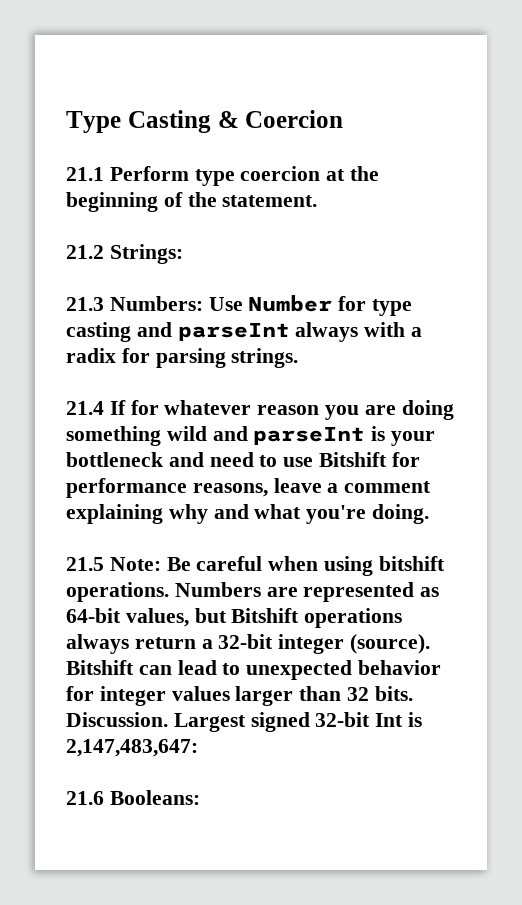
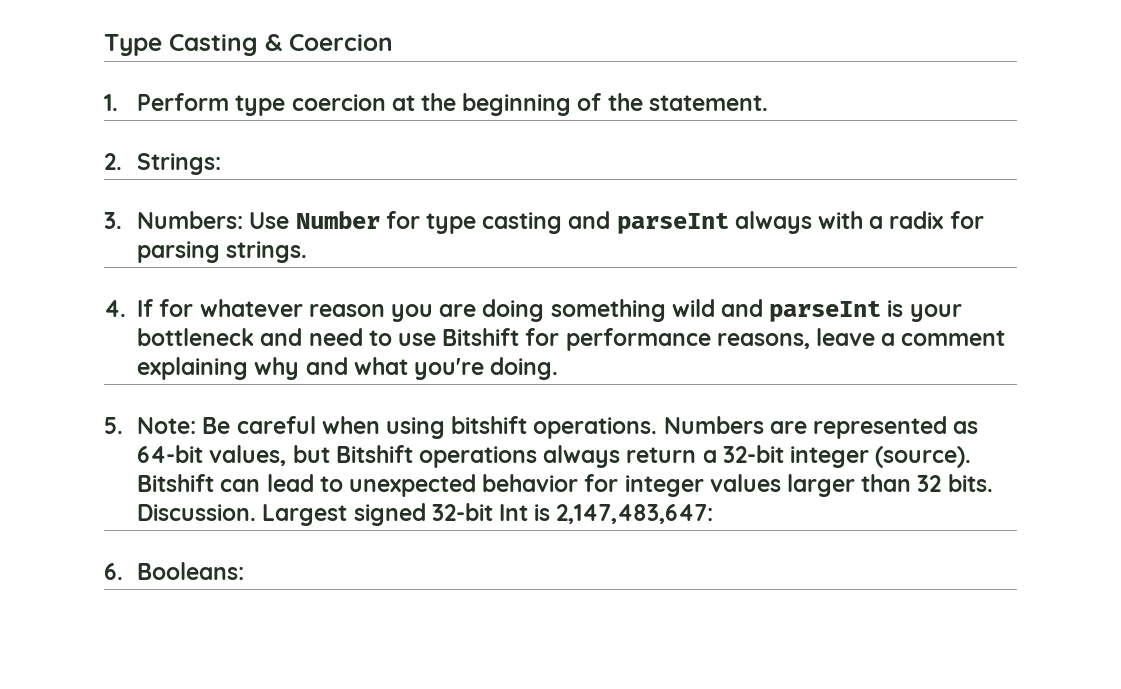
[66,167,104,181] 21.1 -> [104,94,118,111] 1.
[66,245,104,259] 21.2 -> [104,153,122,170] 2.
[66,297,104,311] 21.3 -> [104,212,122,229] 3.
[66,401,104,415] 21.4 -> [104,300,126,317] 4.
[66,557,104,571] 21.5 -> [104,417,123,434] 5.
[66,791,104,805] 21.6 -> [104,563,123,580] 6.

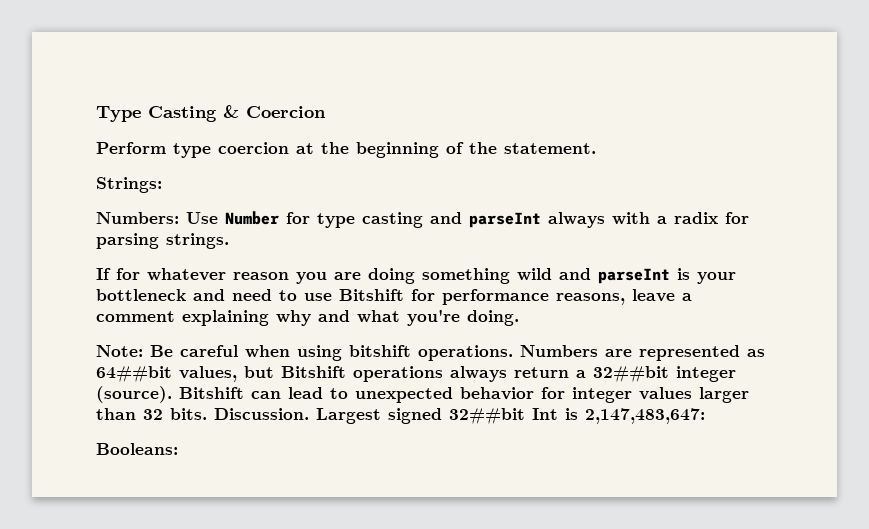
[104,94,118,111] 1. -> (326, 112) none
[104,153,122,170] 2. -> (596, 148) none
[104,212,122,229] 3. -> (162, 185) none
[104,300,126,317] 4. -> (229, 241) none
[104,417,123,434] 5. -> (519, 318) none
[137,445,204,463] 64-bit -> [96,366,172,383] 64##bit
[722,445,784,463] 32-bit -> [593,366,669,383] 32##bit
[431,503,493,521] 32-bit -> [449,408,525,425] 32##bit
[104,563,123,580] 6. -> (705, 416) none

